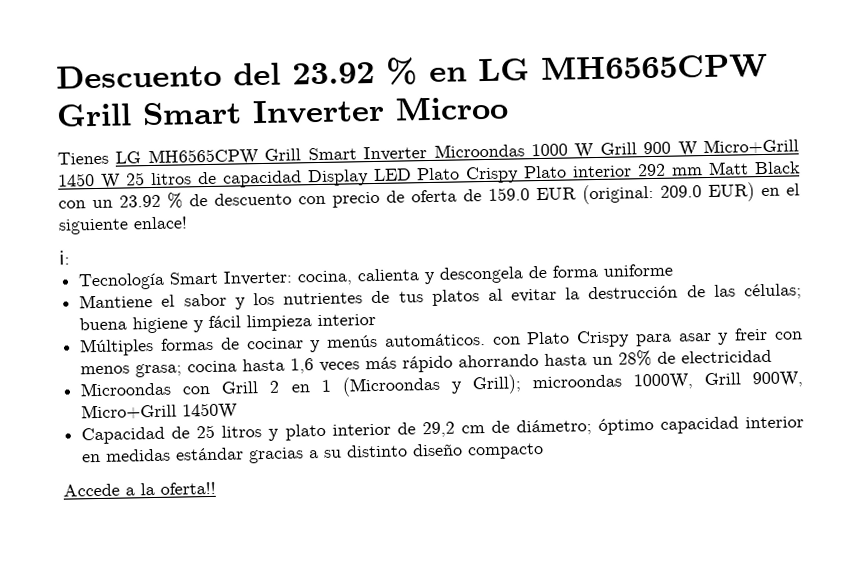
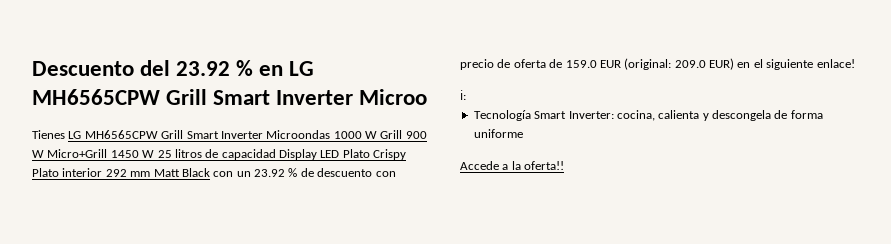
[79,283,802,310] [79,313,377,334] [79,327,803,357] [80,349,773,378] [80,371,803,397] [81,402,239,420] [81,416,805,445] [82,442,545,464] // Mantiene el sabor y los nutrientes de tus platos al evitar la destrucción de las células; buena higiene y fácil limpieza interior // Múltiples formas de cocinar y menús automáticos. con Plato Crispy para asar y freir con menos grasa; cocina hasta 1,6 veces más rápido ahorrando hasta un 28% de electricidad // Microondas con Grill 2 en 1 (Microondas y Grill); microondas 1000W, Grill 900W, Micro+Grill 1450W // Capacidad de 25 litros y plato interior de 29,2 cm de diámetro; óptimo capacidad interior en medidas estándar gracias a su distinto diseño compacto -> (523, 133) none

